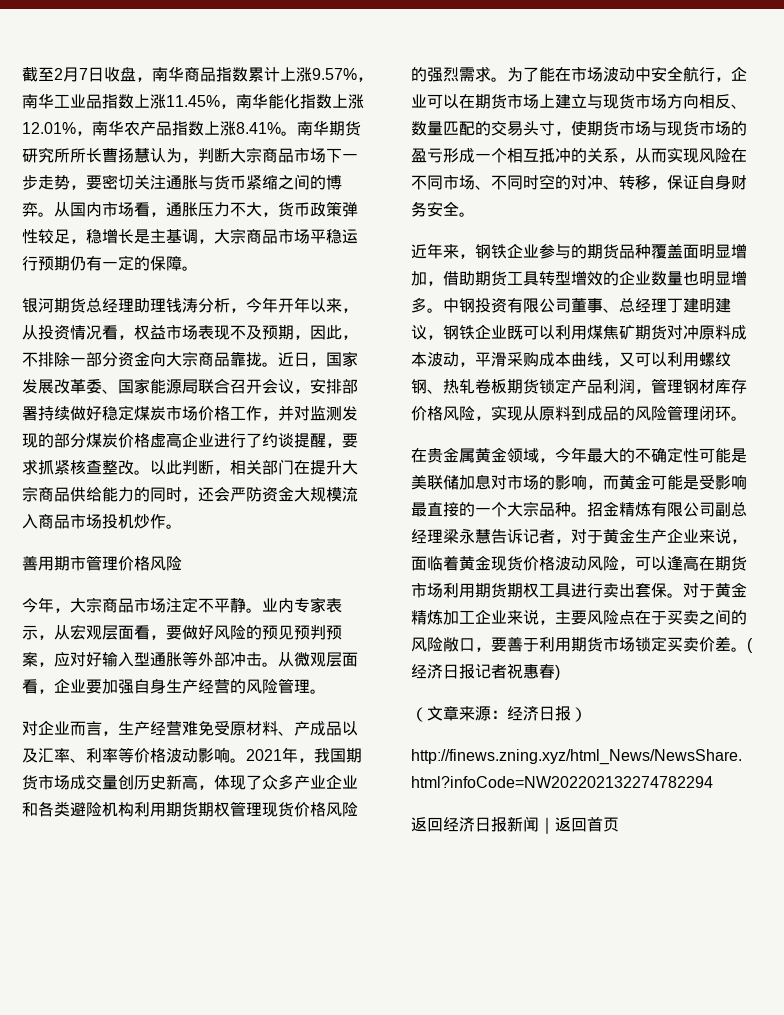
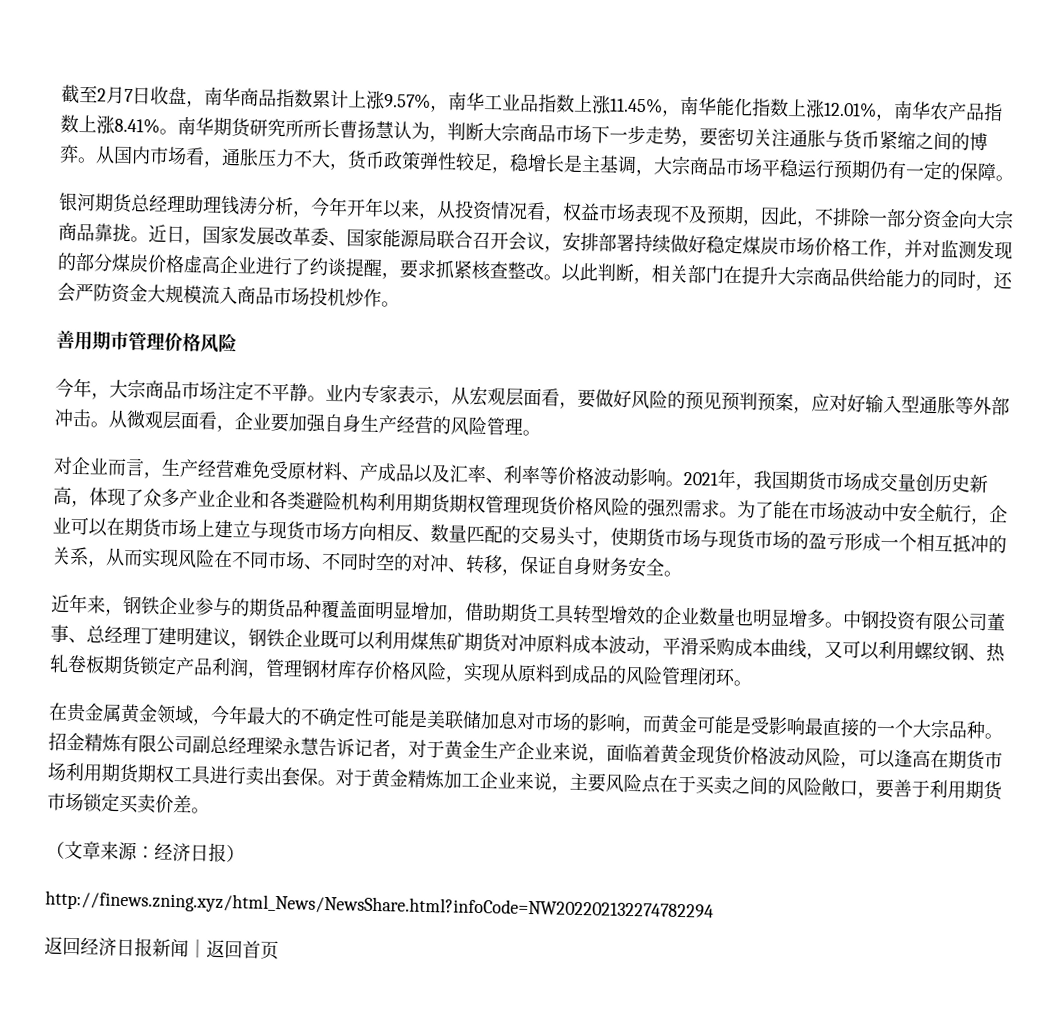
[747,638,753,653] [411,663,560,680] (经济日报记者祝惠春) -> (210, 810) none

